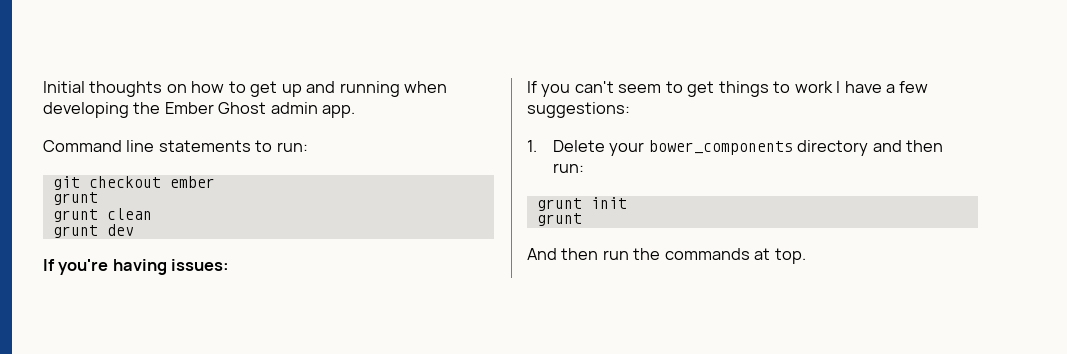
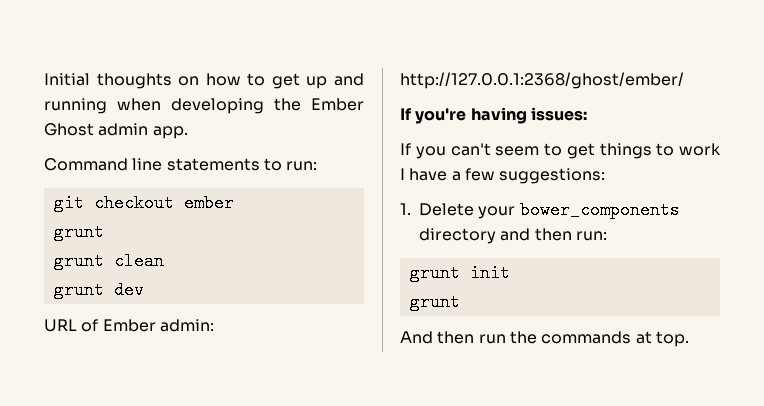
(134, 230) none -> [44,319,214,332] [400,72,684,89] // URL of Ember admin: http://127.0.0.1:2368/ghost/ember/

